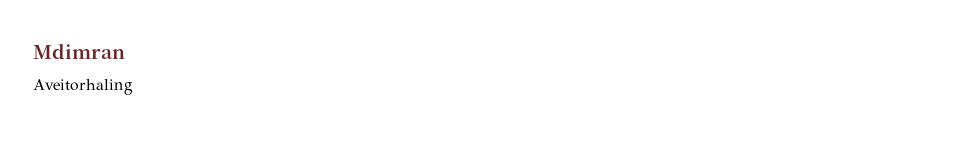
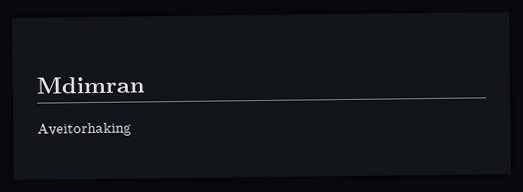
[33,79,133,95] Aveitorhaling -> [37,122,132,137] Aveitorhaking

